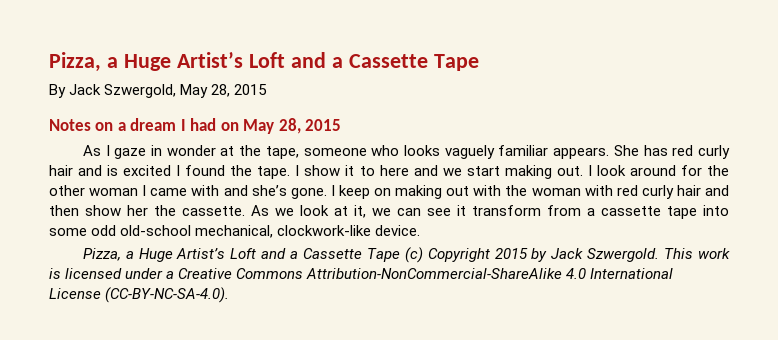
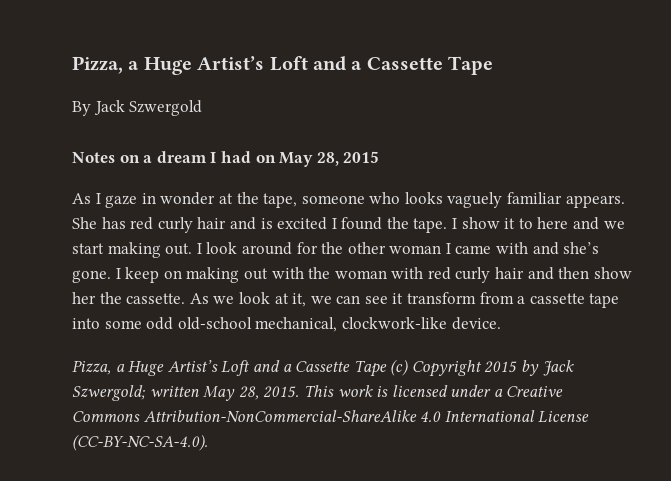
[104,84,268,98] Szwergold, May 28, 2015 -> [129,100,203,116] Szwergold
[587,248,660,262] Szwergold. -> [72,385,300,401] Szwergold; written May 28, 2015.

